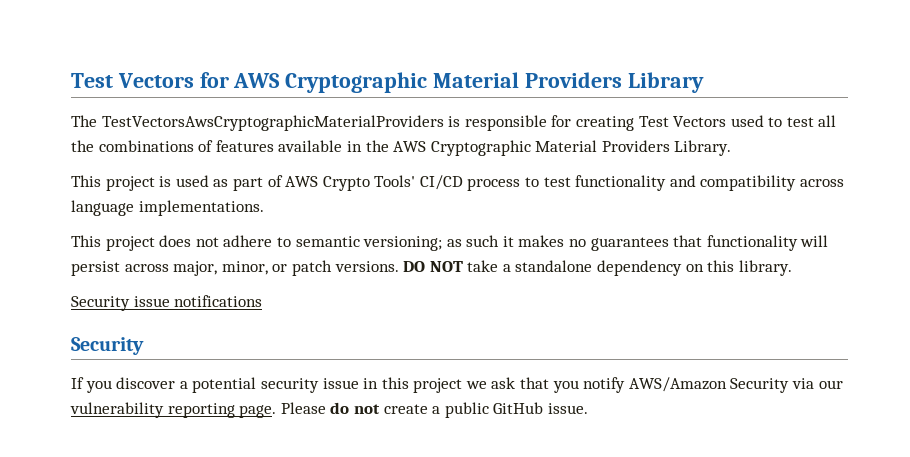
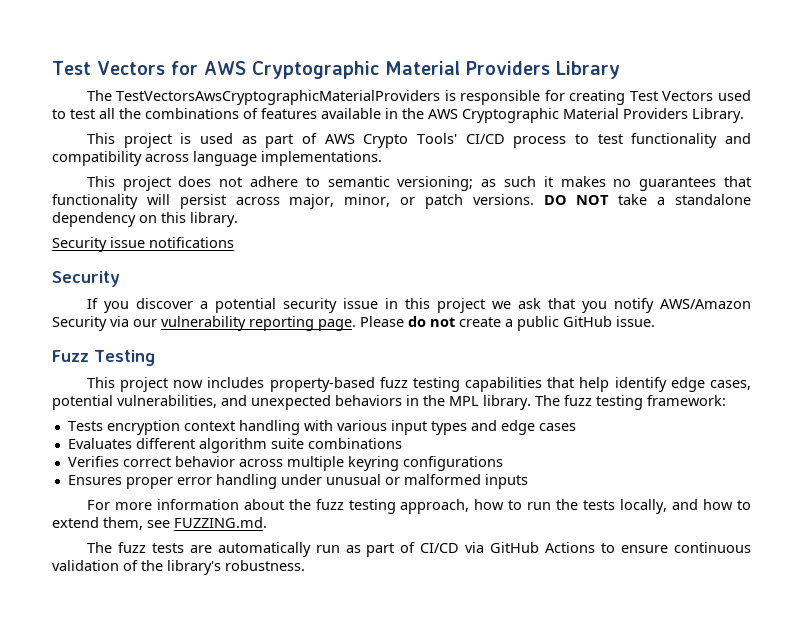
(588, 408) none -> [52,350,155,366] [86,377,751,392] [52,395,726,410] [67,420,576,435] [67,438,402,453] [67,456,503,471] [67,474,528,489] [86,499,752,514] [52,517,267,530] [86,542,751,557] [52,560,305,575] // Fuzz Testing // This project now includes property-based fuzz testing capabilities that help identify edge cases, potential vulnerabilities, and unexpected behaviors in the MPL library. The fuzz testing framework: // Tests encryption context handling with various input types and edge cases // Evaluates different algorithm suite combinations // Verifies correct behavior across multiple keyring configurations // Ensures proper error handling under unusual or malformed inputs // For more information about the fuzz testing approach, how to run the tests locally, and how to extend them, see FUZZING.md. // The fuzz tests are automatically run as part of CI/CD via GitHub Actions to ensure continuous validation of the library's robustness.

